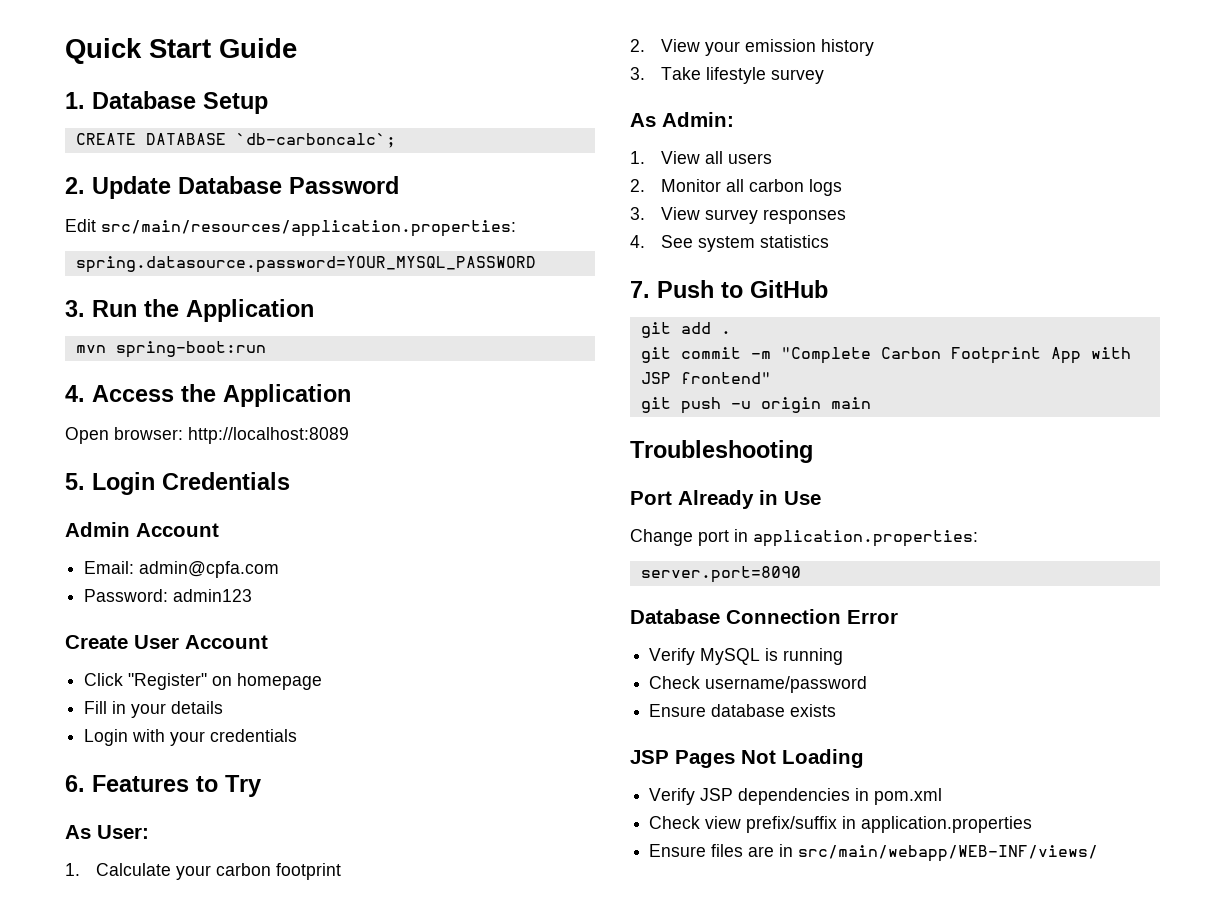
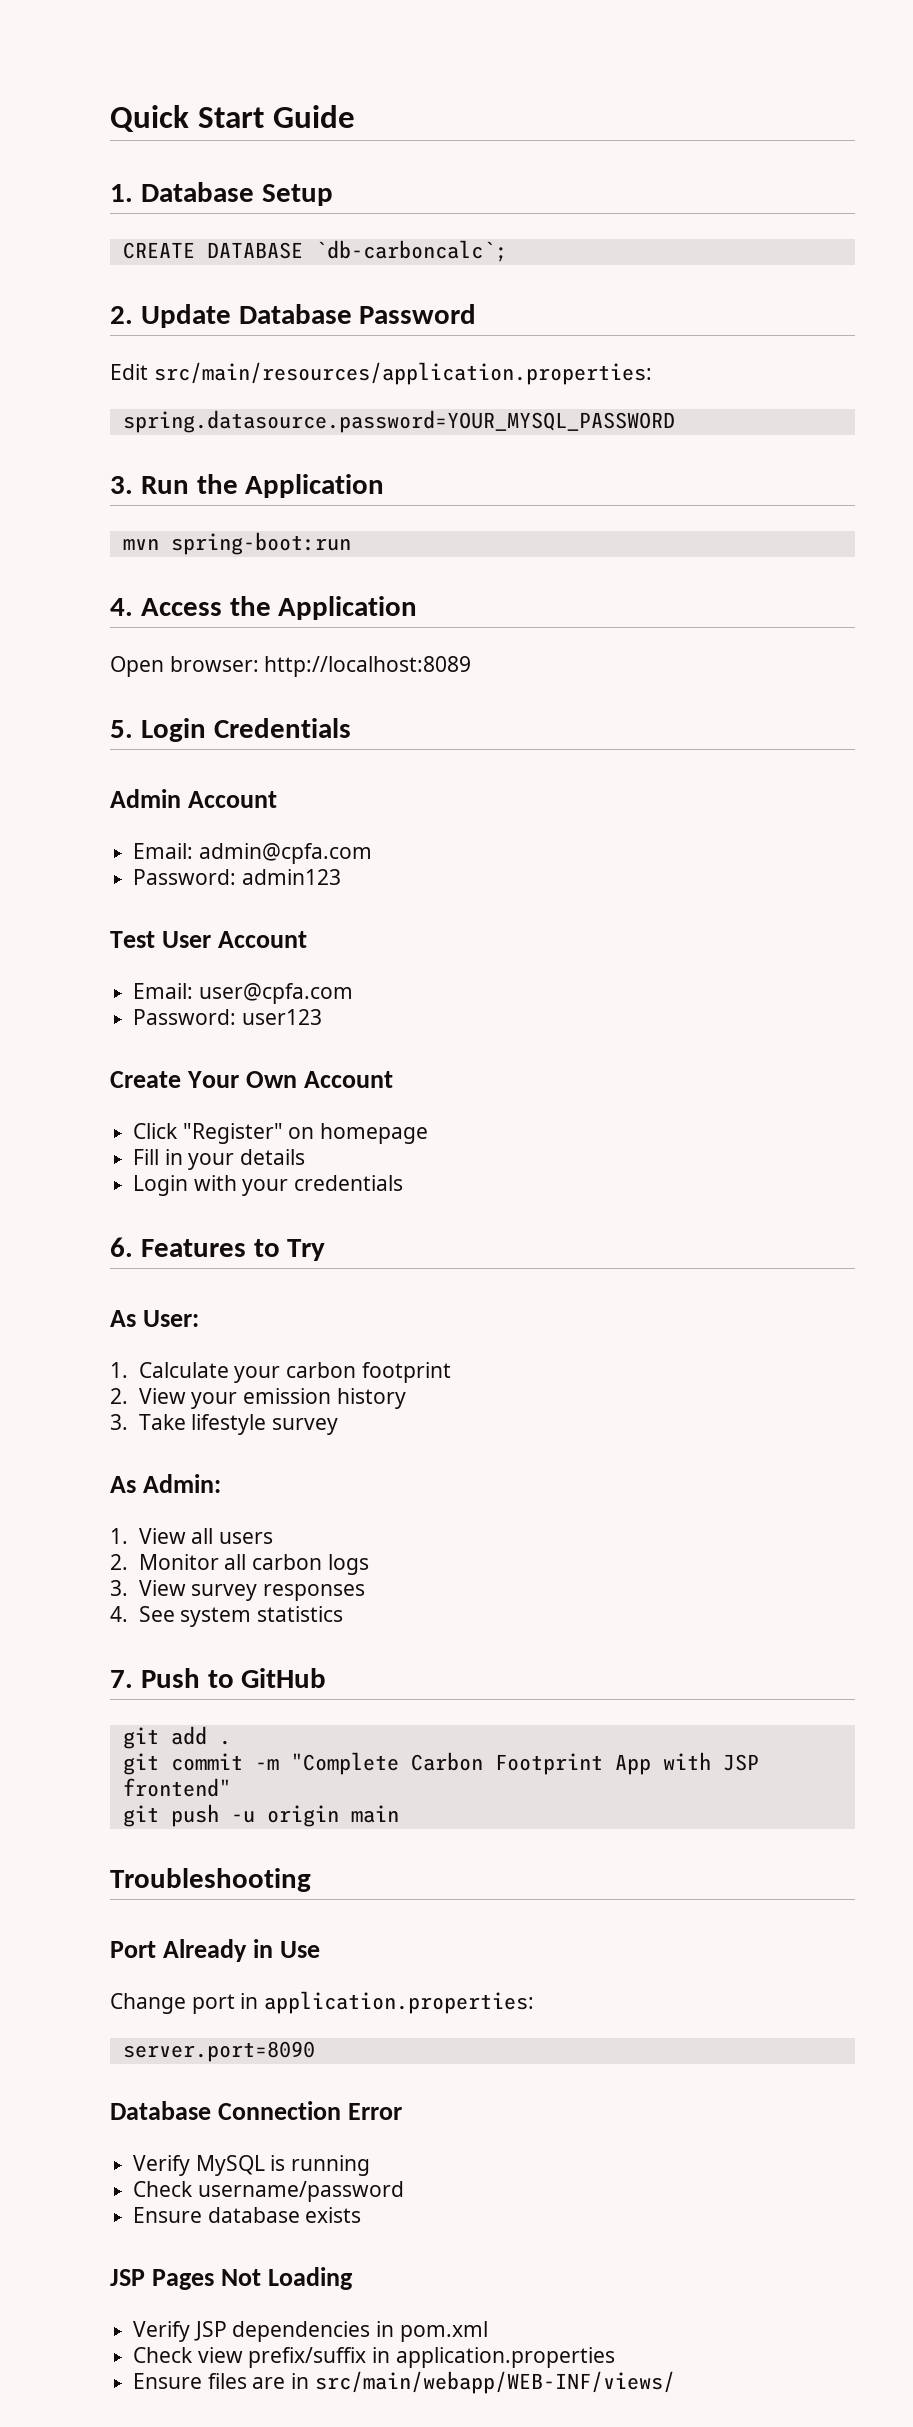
(253, 595) none -> [110,931,308,948] [133,983,353,1004] [133,1009,322,1025] // Test User Account // Email: user@cpfa.com // Password: user123
[134,635,179,649] User -> [187,1071,298,1088] Your Own

